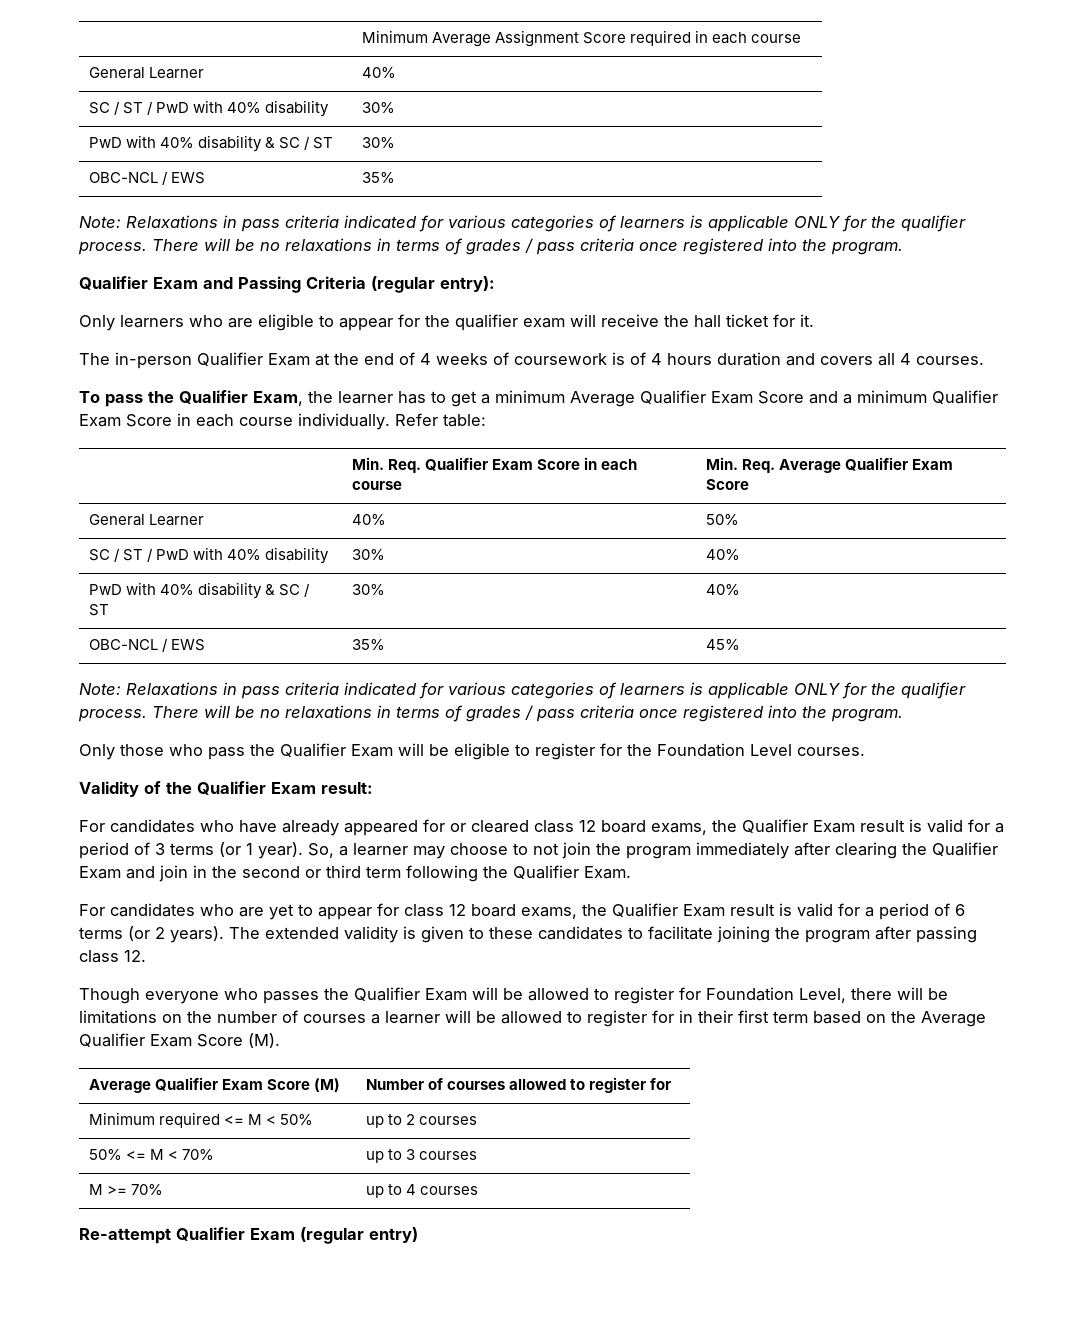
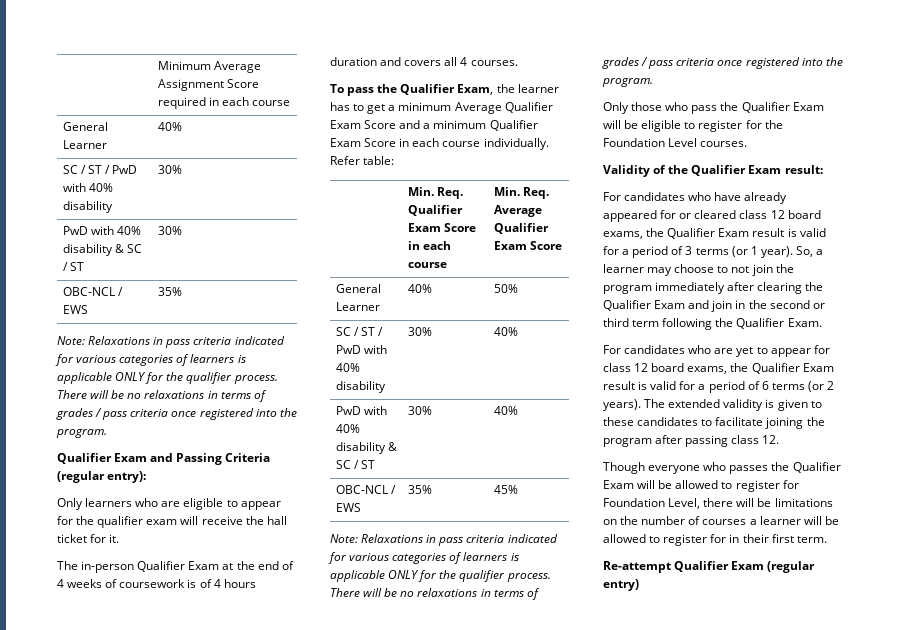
[773,1011,986,1027] [79,1033,280,1048] [89,1077,341,1093] [366,1077,672,1093] [89,1112,314,1128] [366,1114,478,1128] [89,1149,215,1160] [366,1149,478,1163] [89,1184,164,1195] [366,1184,479,1198] term based on the Average Qualifier Exam Score (M). // Average Qualifier Exam Score (M) | Number of courses allowed to register for // Minimum required <= M < 50% | up to 2 courses // 50% <= M < 70% | up to 3 courses // M >= 70% | up to 4 courses -> [796,536,827,543] term.

